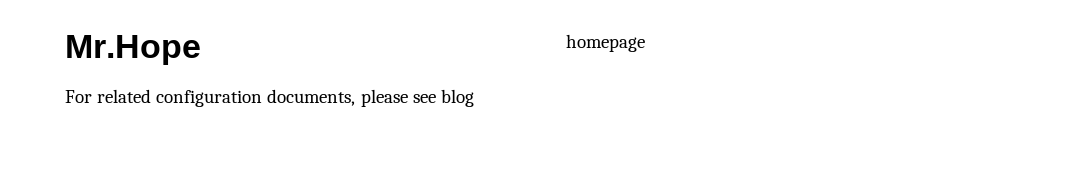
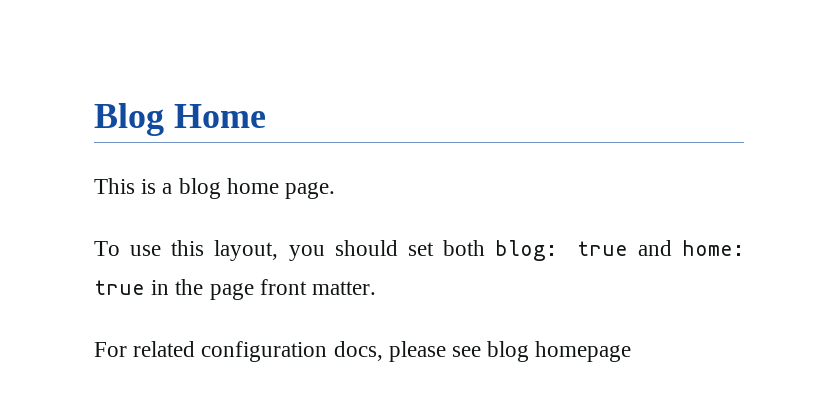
[65,35,201,65] Mr.Hope -> [94,103,266,136] [94,178,336,199] [94,240,744,261] [94,279,377,300] Blog Home // This is a blog home page. // To use this layout, you should set both blog: true and home: true in the page front matter.
[267,89,356,106] documents, -> [333,341,383,361] docs,

